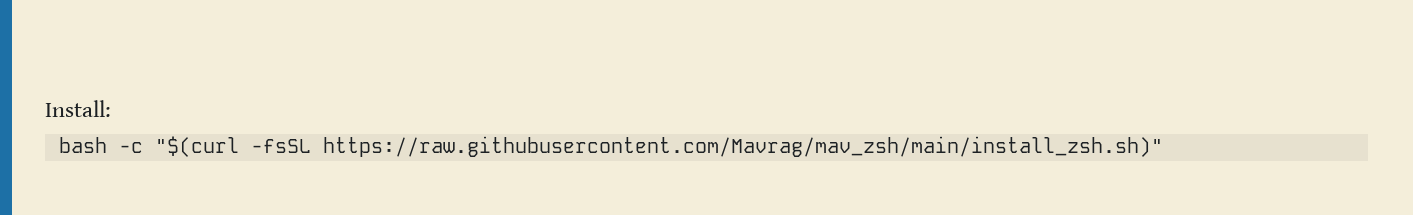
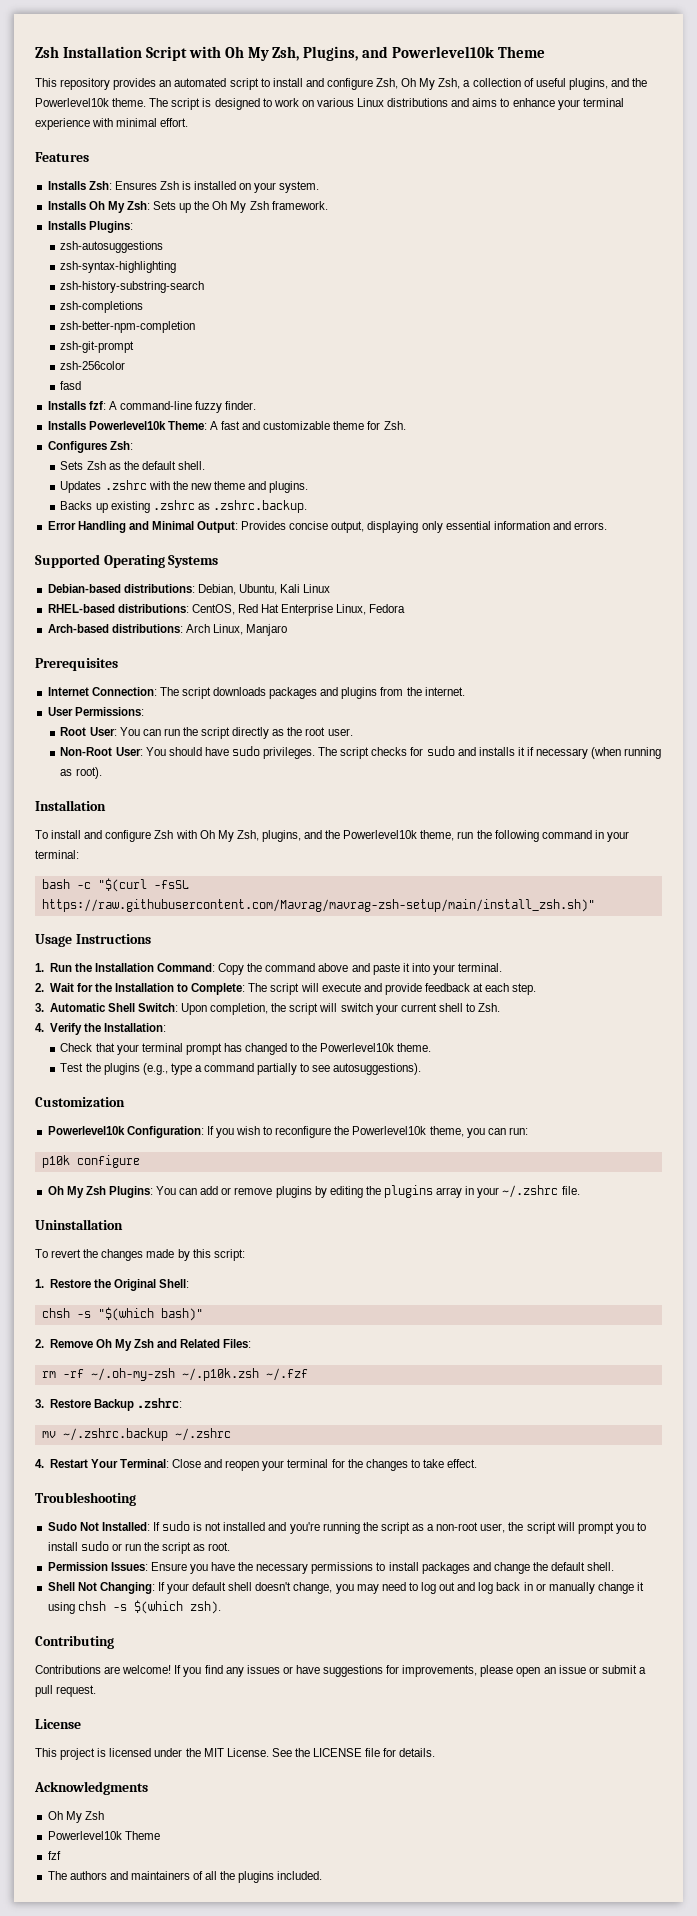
[45,100,111,117] [58,136,1163,157] Install: // bash -c "$(curl -fsSL https://raw.githubusercontent.com/Mavrag/mav_zsh/main/install_zsh.sh)" -> [35,46,546,61] [35,78,648,90] [35,98,624,110] [35,118,189,130] [35,152,89,162] [47,181,320,193] [47,201,328,213] [47,221,133,233] [60,241,164,253] [60,261,177,273] [60,281,205,293] [60,301,144,313] [60,321,196,333] [60,341,135,353] [60,361,126,370] [60,381,82,390] [47,401,257,413] [47,421,406,430] [47,441,133,453] [60,461,205,470] [60,480,309,493] [60,500,307,513] [47,521,608,533] [35,554,219,568] [47,584,331,595] [47,604,406,616] [47,624,288,636] [35,658,118,671] [47,687,465,699] [47,707,144,716] [60,727,353,739] [60,746,662,759] [60,767,102,779] [35,800,106,811] [35,830,629,842] [35,850,79,859] [41,878,189,892] [41,899,595,912] [35,934,151,947] [35,963,503,975] [35,983,537,995] [35,1003,501,1015] [35,1023,166,1035] [60,1043,432,1055] [60,1063,422,1075] [35,1097,125,1107] [47,1126,528,1138] [41,1155,140,1168] [47,1185,580,1198] [35,1219,123,1230] [35,1249,245,1261] [35,1279,190,1291] [41,1307,203,1321] [35,1339,252,1351] [41,1368,308,1381] [35,1398,182,1411] [41,1428,231,1441] [35,1459,478,1471] [35,1492,136,1506] [47,1521,646,1534] [47,1541,231,1554] [47,1562,615,1574] [47,1582,644,1594] [47,1600,221,1614] [35,1635,114,1649] [35,1665,646,1677] [35,1685,97,1697] [35,1719,81,1729] [35,1748,436,1760] [34,1781,148,1795] [47,1811,104,1823] [47,1831,160,1840] [47,1851,61,1860] [47,1871,323,1883] Zsh Installation Script with Oh My Zsh, Plugins, and Powerlevel10k Theme // This repository provides an automated script to install and configure Zsh, Oh My Zsh, a collection of useful plugins, and the Powerlevel10k theme. The script is designed to work on various Linux distributions and aims to enhance your terminal experience with minimal effort. // Features // Installs Zsh: Ensures Zsh is installed on your system. // Installs Oh My Zsh: Sets up the Oh My Zsh framework. // Installs Plugins: // zsh-autosuggestions // zsh-syntax-highlighting // zsh-history-substring-search // zsh-completions // zsh-better-npm-completion // zsh-git-prompt // zsh-256color // fasd // Installs fzf: A command-line fuzzy finder. // Installs Powerlevel10k Theme: A fast and customizable theme for Zsh. // Configures Zsh: // Sets Zsh as the default shell. // Updates .zshrc with the new theme and plugins. // Backs up existing .zshrc as .zshrc.backup. // Error Handling and Minimal Output: Provides concise output, displaying only essential information and errors. // Supported Operating Systems // Debian-based distributions: Debian, Ubuntu, Kali Linux // RHEL-based distributions: CentOS, Red Hat Enterprise Linux, Fedora // Arch-based distributions: Arch Linux, Manjaro // Prerequisites // Internet Connection: The script downloads packages and plugins from the internet. // User Permissions: // Root User: You can run the script directly as the root user. // Non-Root User: You should have sudo privileges. The script checks for sudo and installs it if necessary (when running as root). // Installation // To install and configure Zsh with Oh My Zsh, plugins, and the Powerlevel10k theme, run the following command in your terminal: // bash -c "$(curl -fsSL https://raw.githubusercontent.com/Mavrag/mavrag-zsh-setup/main/install_zsh.sh)" // Usage Instructions // 1. Run the Installation Command: Copy the command above and paste it into your terminal. // 2. Wait for the Installation to Complete: The script will execute and provide feedback at each step. // 3. Automatic Shell Switch: Upon completion, the script will switch your current shell to Zsh. // 4. Verify the Installation: // Check that your terminal prompt has changed to the Powerlevel10k theme. // Test the plugins (e.g., type a command partially to see autosuggestions). // Customization // Powerlevel10k Configuration: If you wish to reconfigure the Powerlevel10k theme, you can run: // p10k configure // Oh My Zsh Plugins: You can add or remove plugins by editing the plugins array in your ~/.zshrc file. // Uninstallation // To revert the changes made by this script: // 1. Restore the Original Shell: // chsh -s "$(which bash)" // 2. Remove Oh My Zsh and Related Files: // rm -rf ~/.oh-my-zsh ~/.p10k.zsh ~/.fzf // 3. Restore Backup .zshrc: // mv ~/.zshrc.backup ~/.zshrc // 4. Restart Your Terminal: Close and reopen your terminal for the changes to take effect. // Troubleshooting // Sudo Not Installed: If sudo is not installed and you're running the script as a non-root user, the script will prompt you to install sudo or run the script as root. // Permission Issues: Ensure you have the necessary permissions to install packages and change the default shell. // Shell Not Changing: If your default shell doesn't change, you may need to log out and log back in or manually change it using chsh -s $(which zsh). // Contributing // Contributions are welcome! If you find any issues or have suggestions for improvements, please open an issue or submit a pull request. // License // This project is licensed under the MIT License. See the LICENSE file for details. // Acknowledgments // Oh My Zsh // Powerlevel10k Theme // fzf // The authors and maintainers of all the plugins included.

